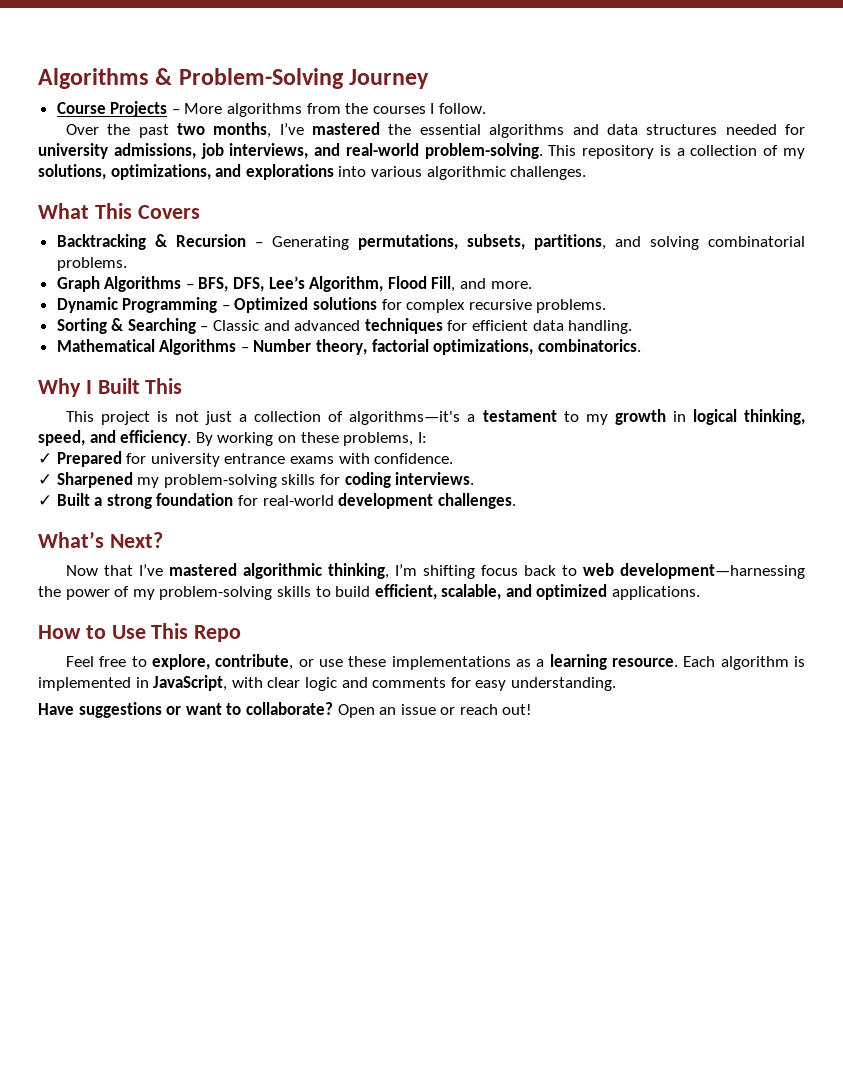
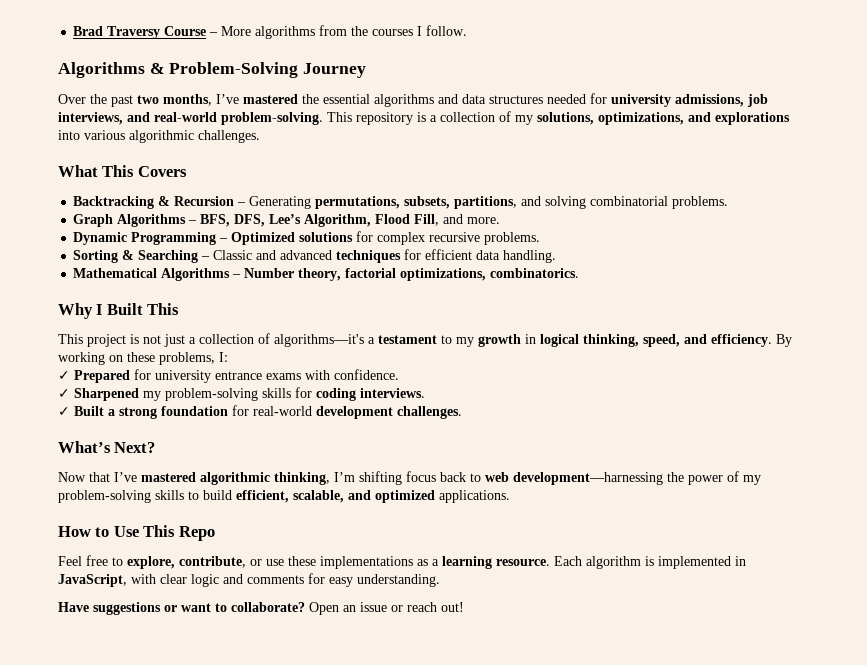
[38,68,430,89] [56,101,168,117] Algorithms & Problem-Solving Journey // Course Projects -> [73,26,207,39] Brad Traversy Course
(487, 108) none -> [58,62,367,78] // Algorithms & Problem-Solving Journey

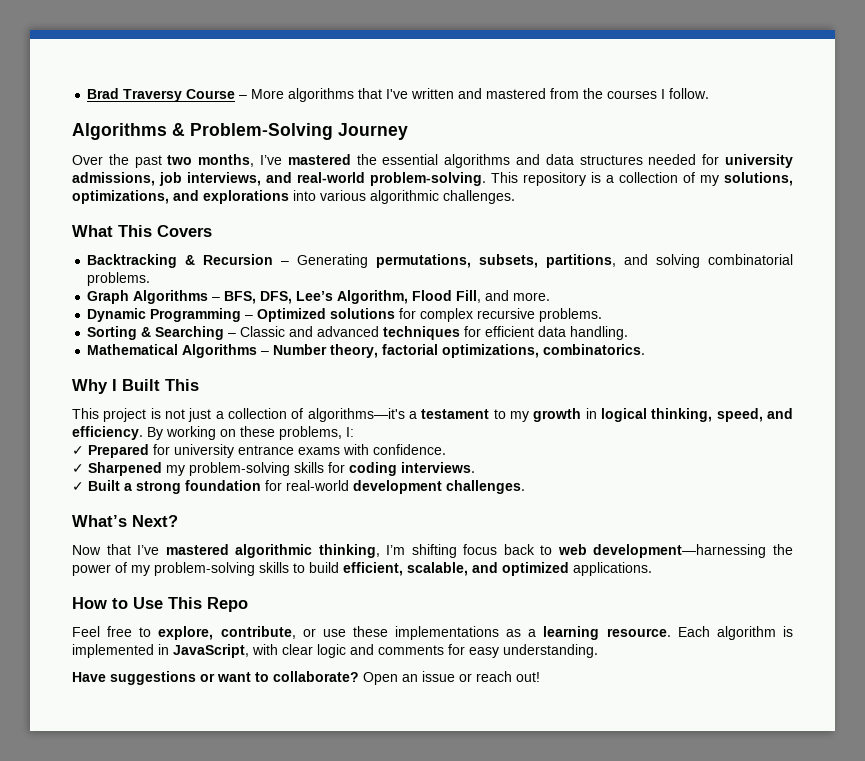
(316, 32) none -> [358,88,547,99] that I've written and mastered

